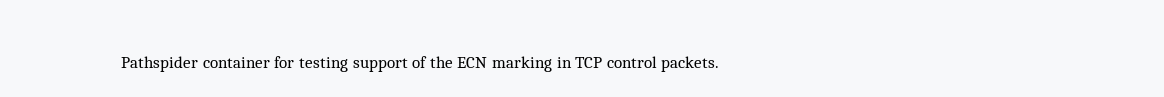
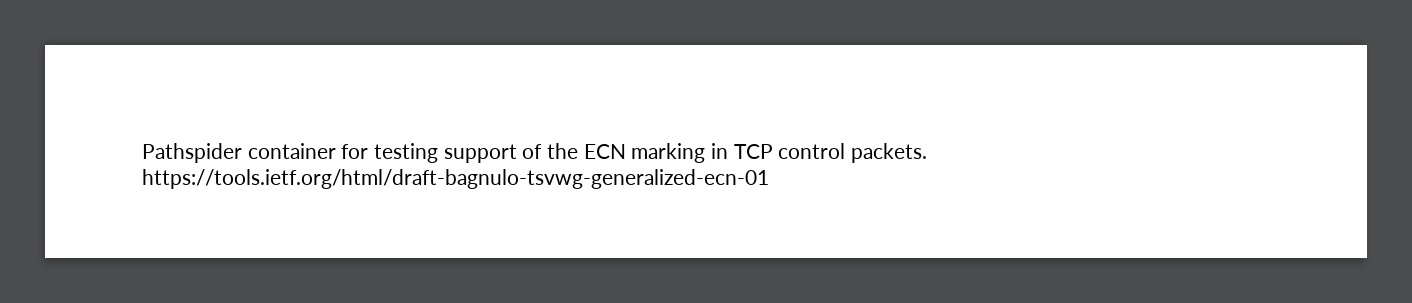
(720, 64) none -> [142,169,769,189] https://tools.ietf.org/html/draft-bagnulo-tsvwg-generalized-ecn-01

